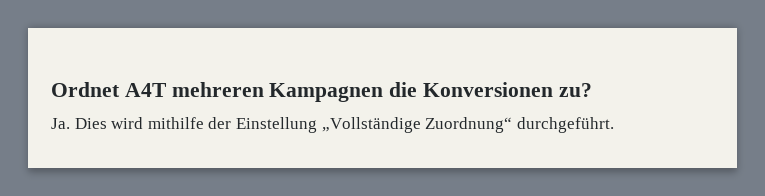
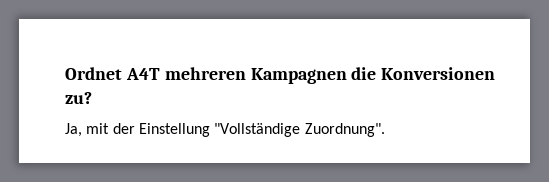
[51,117,614,133] Ja. Dies wird mithilfe der Einstellung „Vollständige Zuordnung“ durchgeführt. -> [65,123,385,137] Ja, mit der Einstellung "Vollständige Zuordnung".

